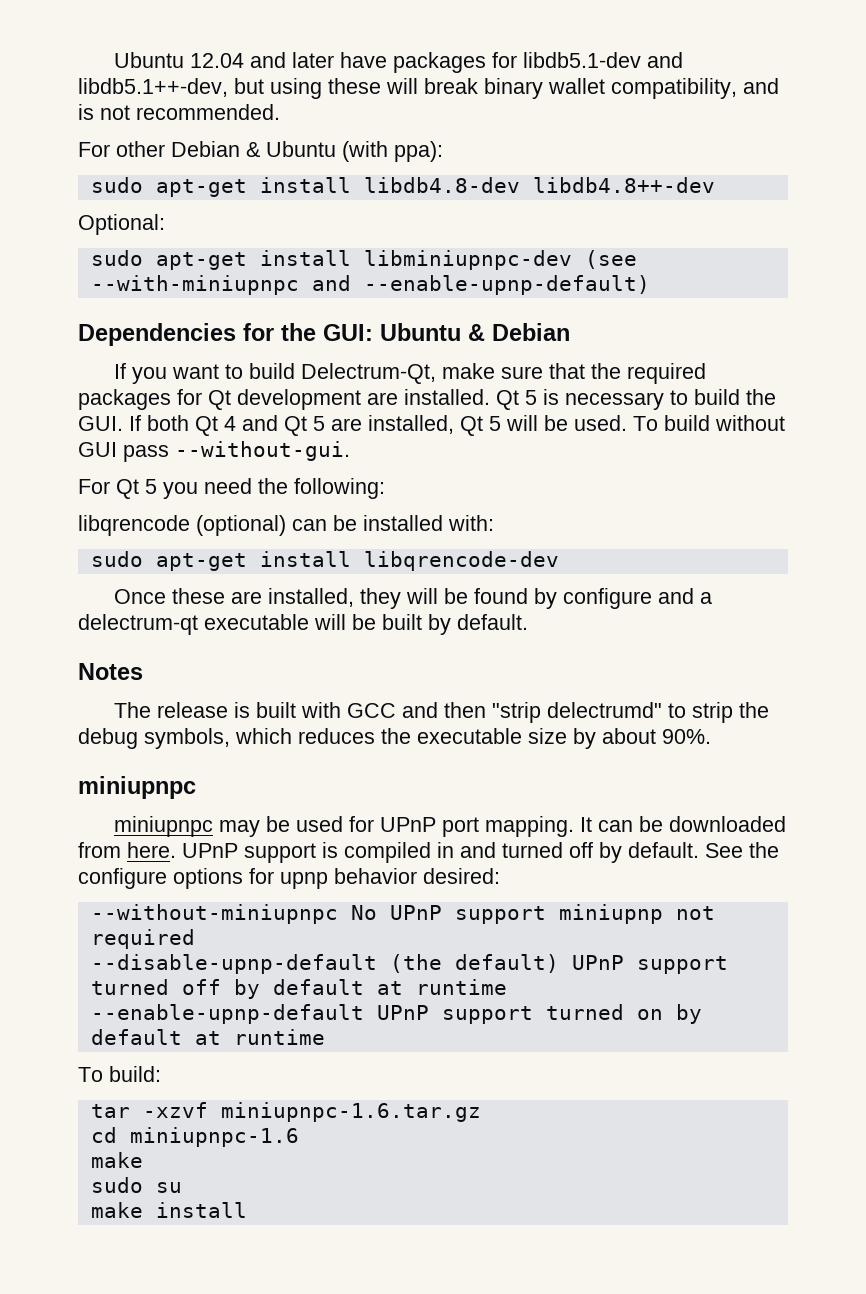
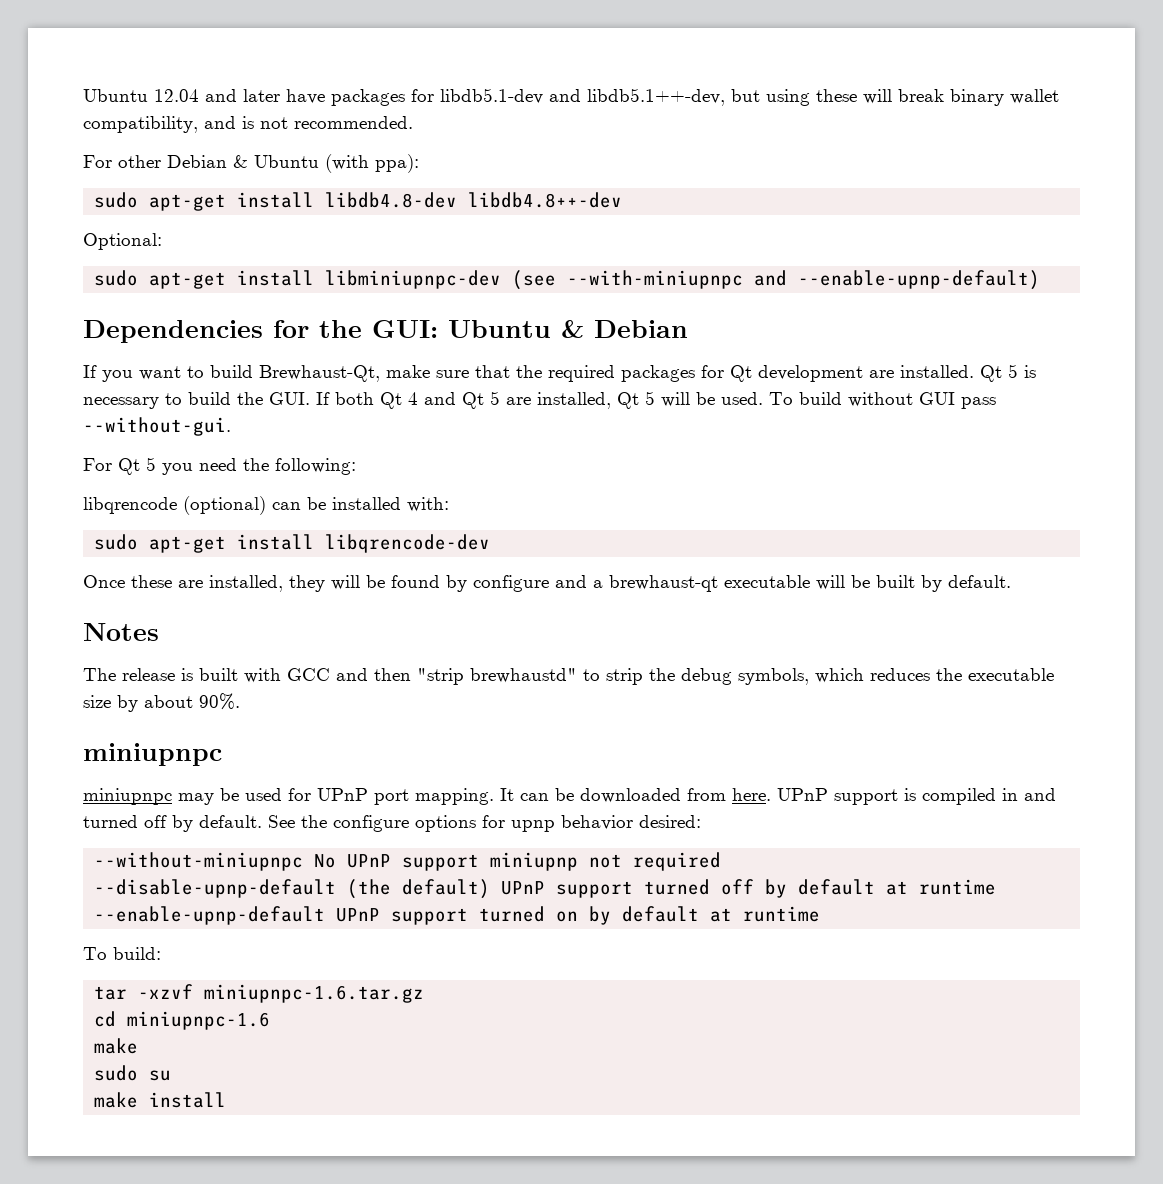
[300,363,436,384] Delectrum-Qt, -> [259,365,380,382] Brewhaust-Qt,
[78,614,198,635] delectrum-qt -> [609,575,718,592] brewhaust-qt
[546,702,662,718] delectrumd" -> [470,668,577,683] brewhaustd"

